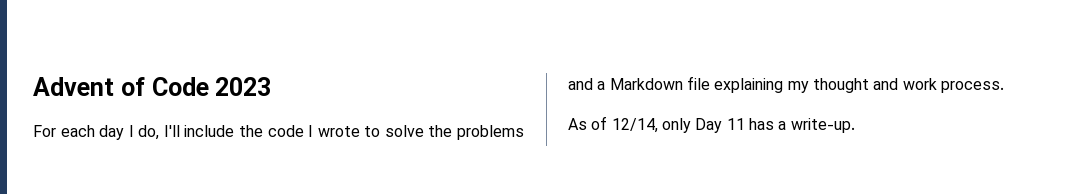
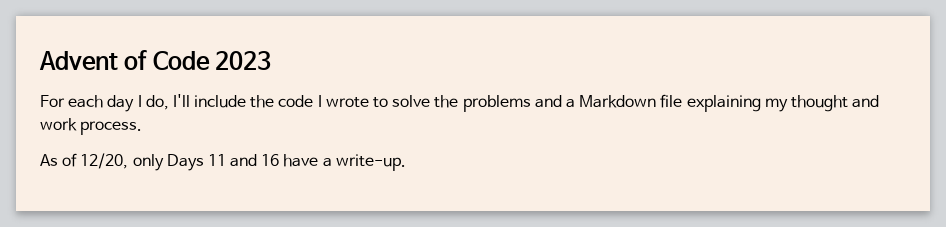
[611,118,774,133] 12/14, only Day 11 has -> [80,153,319,171] 12/20, only Days 11 and 16 have

